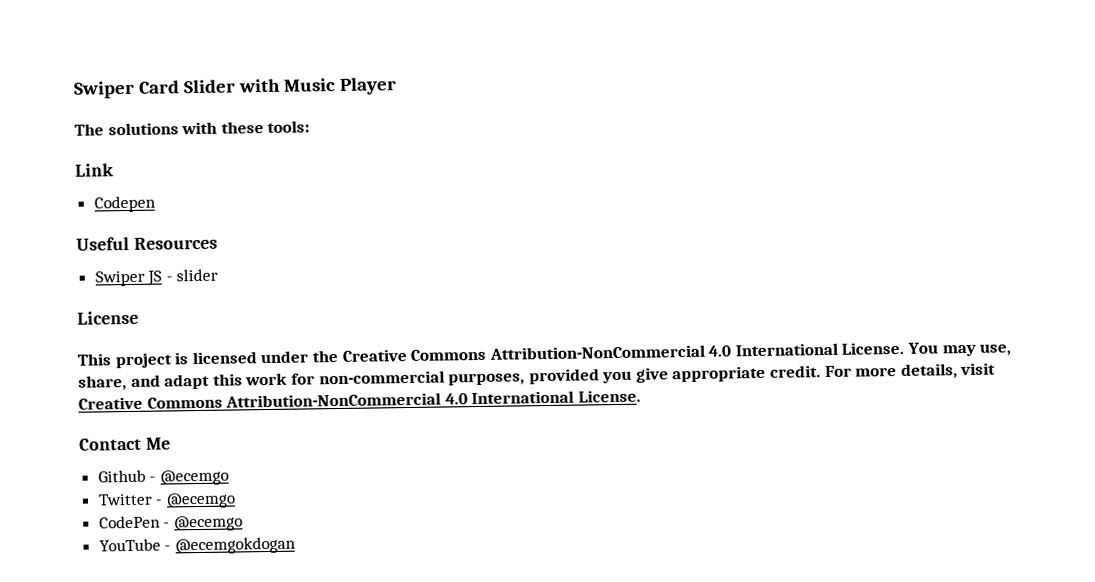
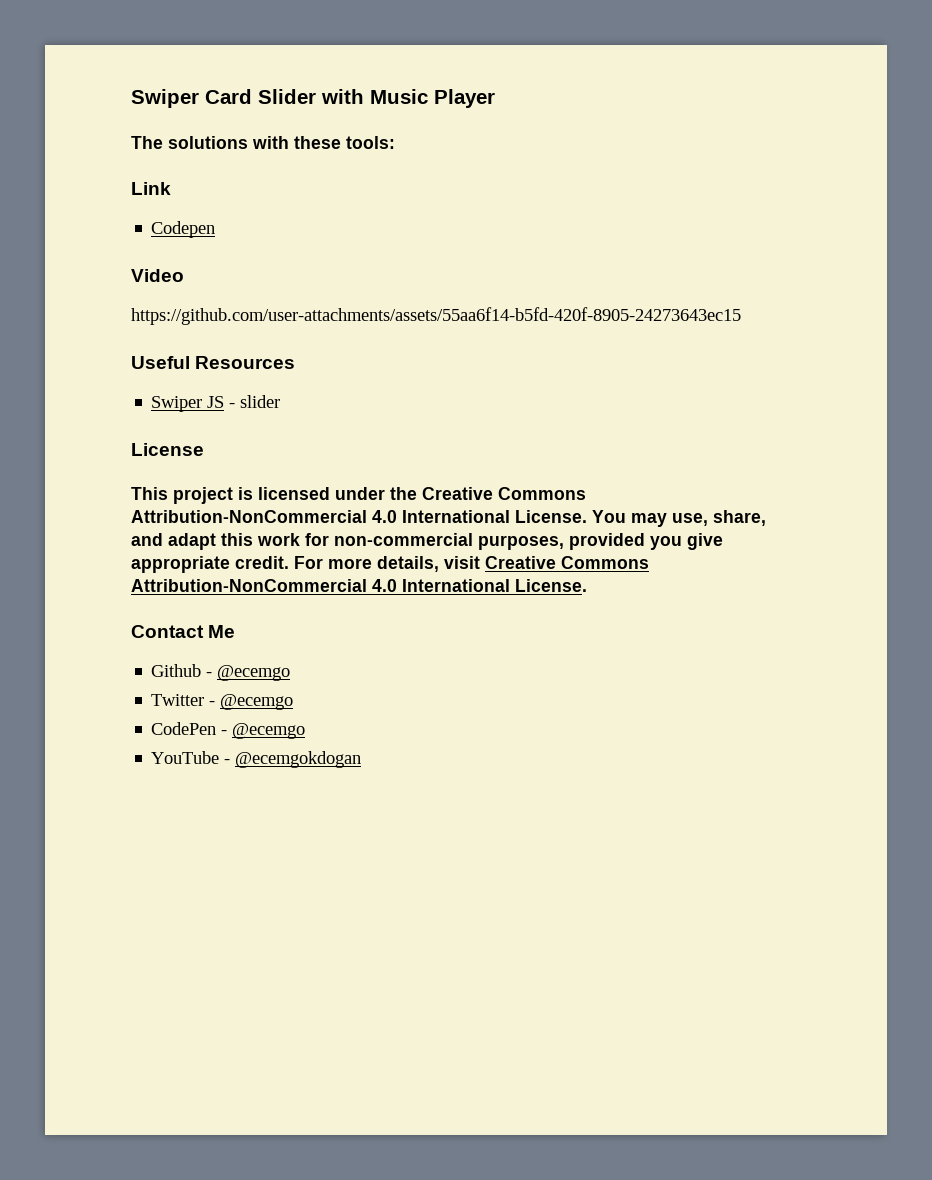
(156, 204) none -> [131,269,184,282] [131,307,741,325] // Video // https://github.com/user-attachments/assets/55aa6f14-b5fd-420f-8905-24273643ec15

